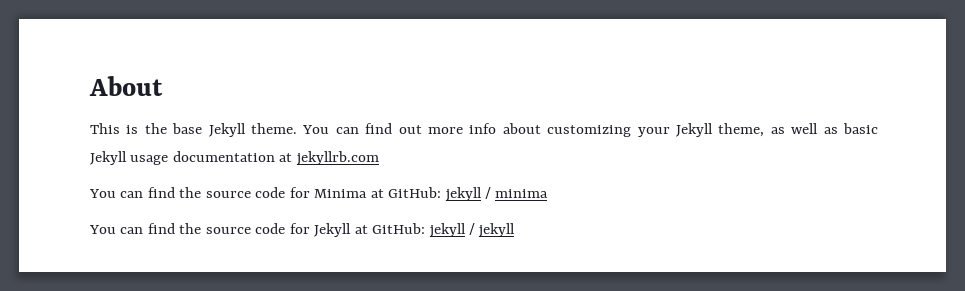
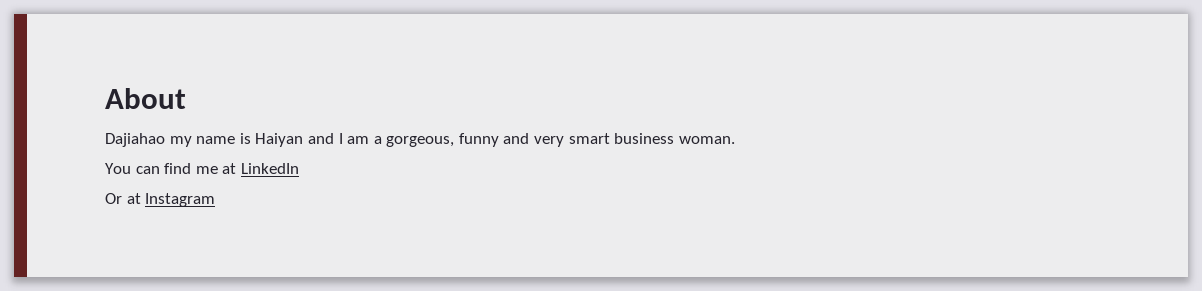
[90,123,878,137] [90,151,379,166] [89,187,549,202] [89,223,516,238] This is the base Jekyll theme. You can find out more info about customizing your Jekyll theme, as well as basic Jekyll usage documentation at jekyllrb.com // You can find the source code for Minima at GitHub: jekyll / minima // You can find the source code for Jekyll at GitHub: jekyll / jekyll -> [105,133,735,147] [105,163,299,174] [105,193,216,207] Dajiahao my name is Haiyan and I am a gorgeous, funny and very smart business woman. // You can find me at LinkedIn // Or at Instagram

